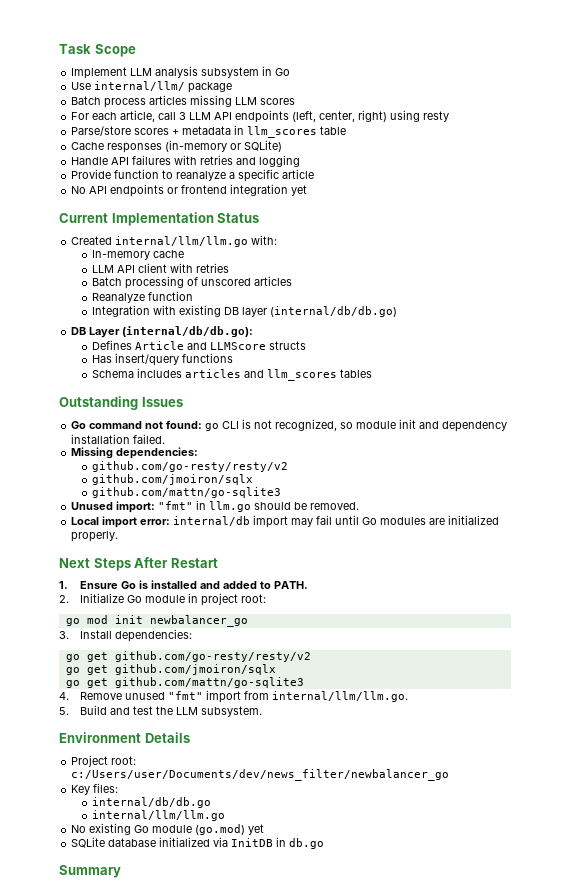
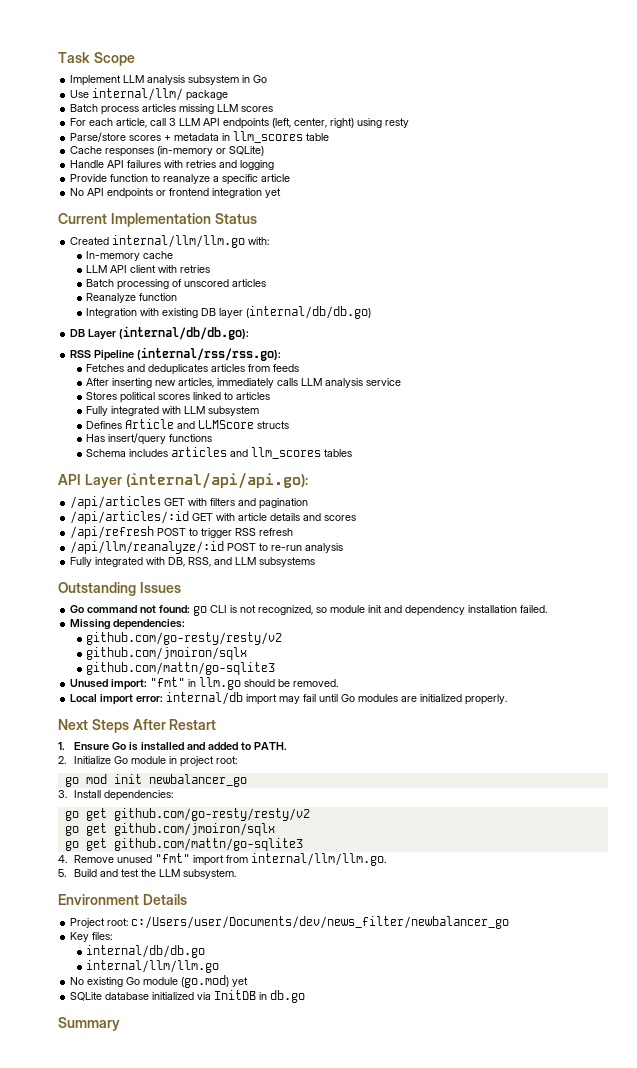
(254, 331) none -> [70,347,282,361] [86,364,300,375] [86,378,402,388] [86,392,271,403] [86,406,260,416] // RSS Pipeline (internal/rss/rss.go): // Fetches and deduplicates articles from feeds // After inserting new articles, immediately calls LLM analysis service // Stores political scores linked to articles // Fully integrated with LLM subsystem
(372, 373) none -> [58,472,308,489] [70,496,309,509] [70,511,357,524] [70,526,294,539] [70,541,344,554] [70,557,316,567] // API Layer (internal/api/api.go): // /api/articles GET with filters and pagination // /api/articles/:id GET with article details and scores // /api/refresh POST to trigger RSS refresh // /api/llm/reanalyze/:id POST to re-run analysis // Fully integrated with DB, RSS, and LLM subsystems

